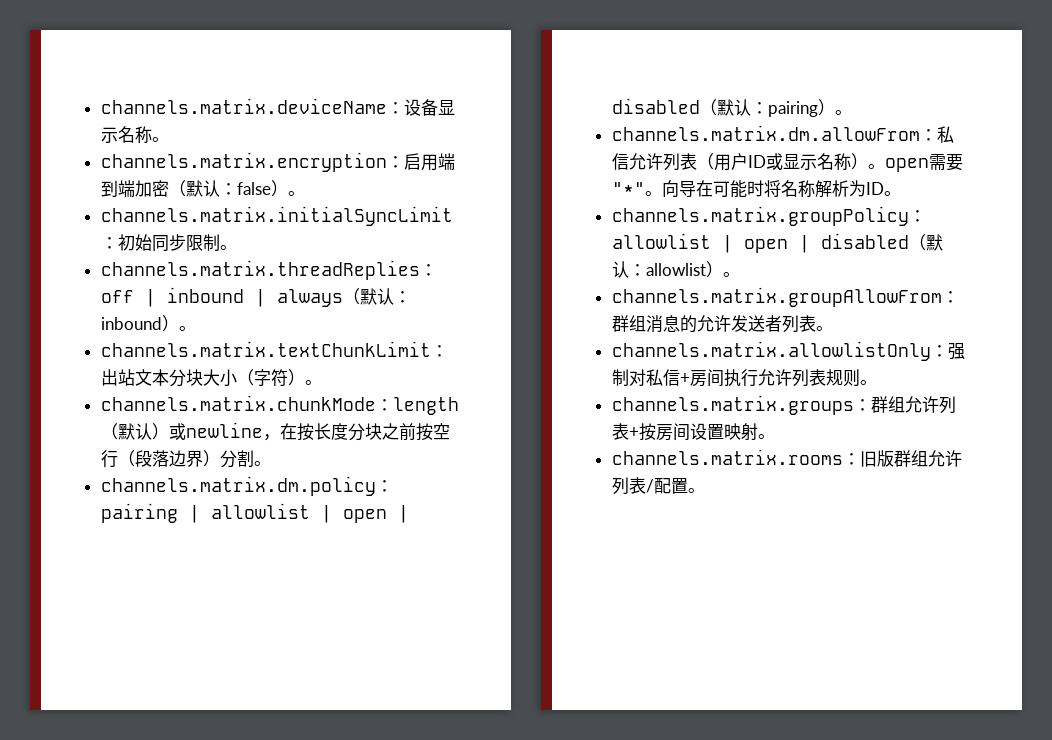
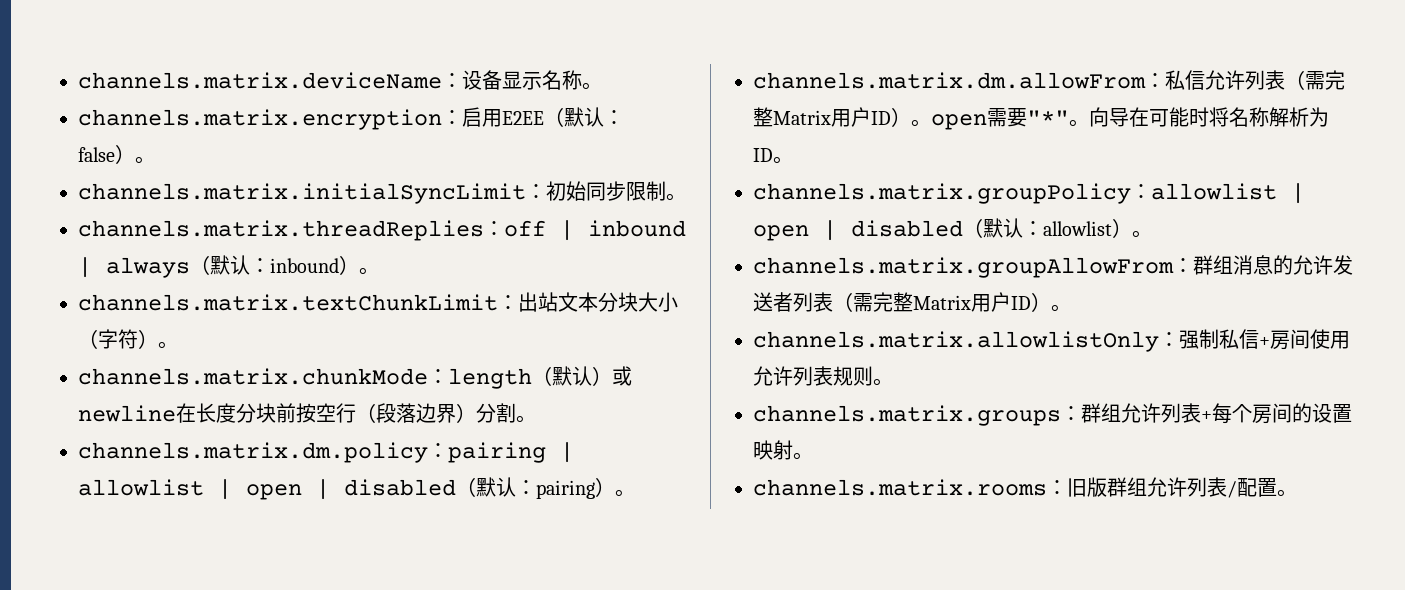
[437,153,455,170] [100,180,169,197] 端到端加密 -> [502,111,544,125] E2EE
[262,423,314,441] ，在按 -> [176,403,196,423] 在
[381,423,399,440] 之 -> (276, 413) none
[713,153,851,171] 用户ID或显示名称 -> [1305,70,1345,90] [753,107,891,127] 需完整Matrix用户ID
(816, 323) none -> [833,292,1051,312] （需完整Matrix用户ID）
[628,369,646,386] 对 -> (1219, 339) none
[723,369,758,387] 执行 -> [1310,329,1350,349] 使用
[638,423,690,441] 按房间 -> [1212,403,1312,424] 每个房间的

